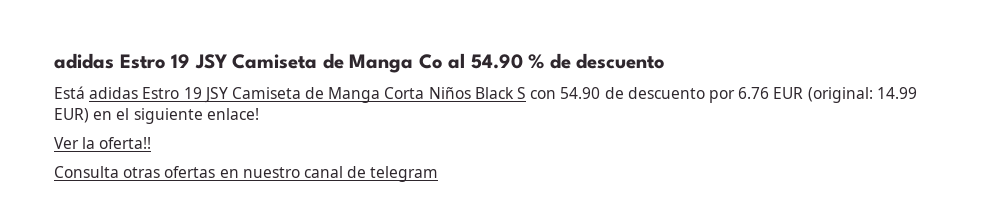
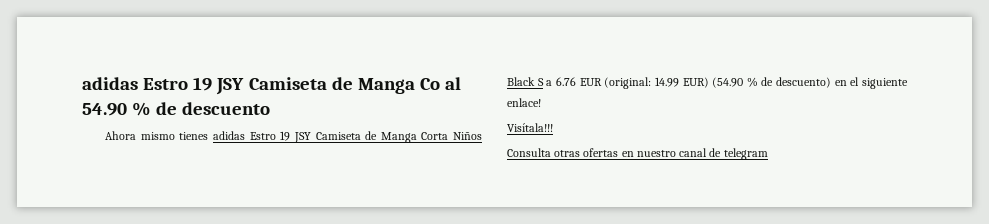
[54,86,85,99] Está -> [105,131,209,140] Ahora mismo tienes
[530,87,735,103] con 54.90 de descuento por -> [546,80,553,86] a
(89, 115) none -> [712,77,832,88] (54.90 % de descuento)
[54,137,152,149] Ver la oferta!! -> [507,123,553,132] Visítala!!!

